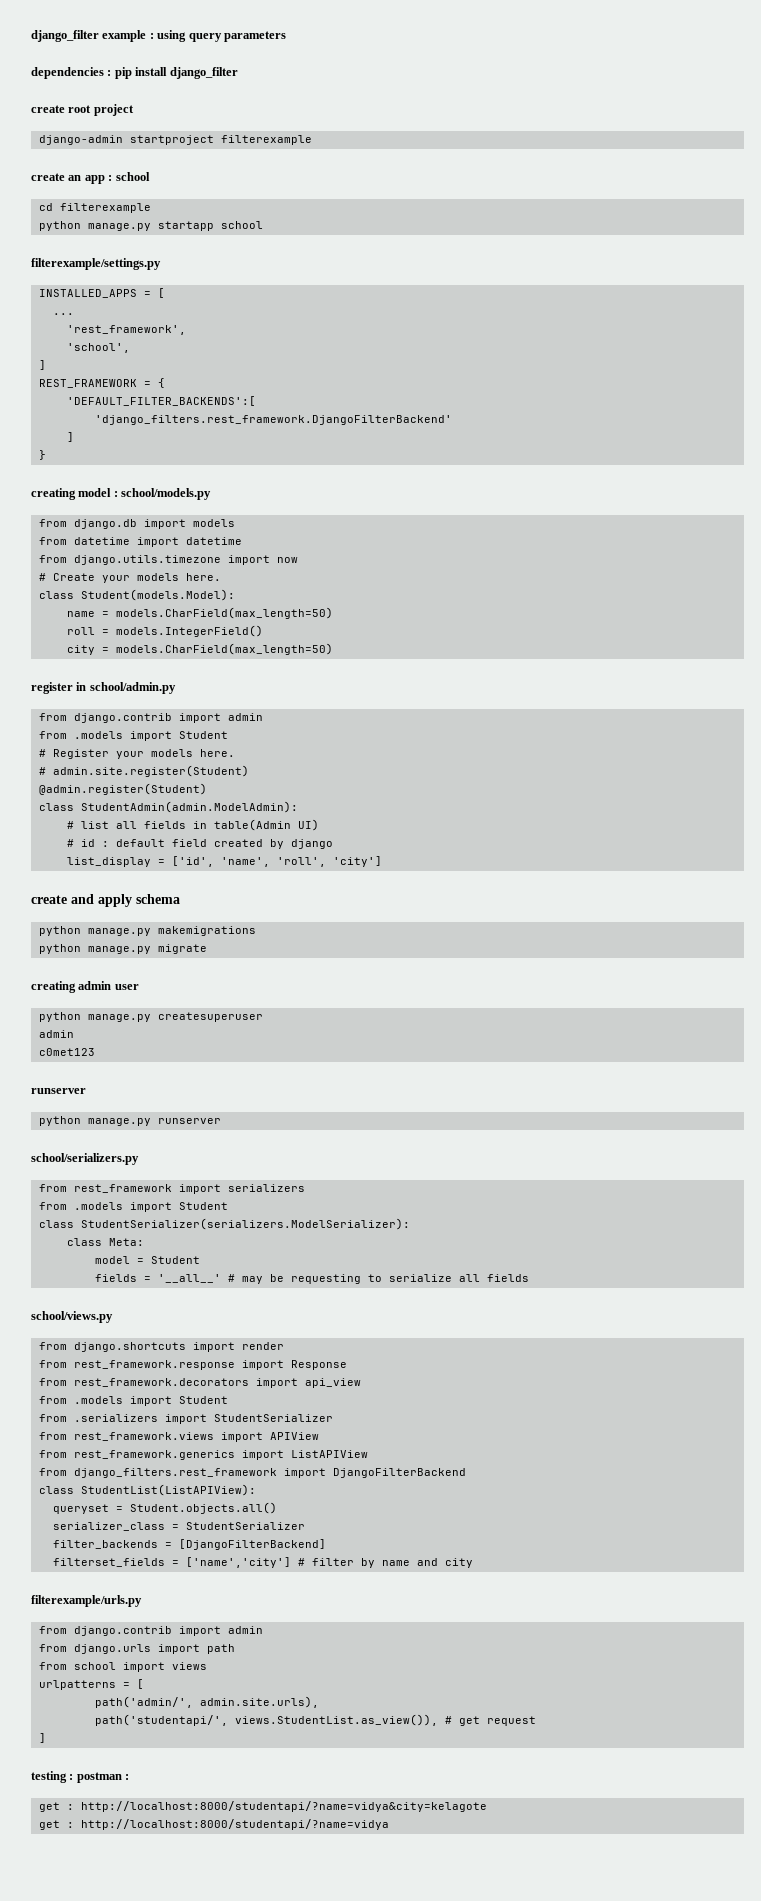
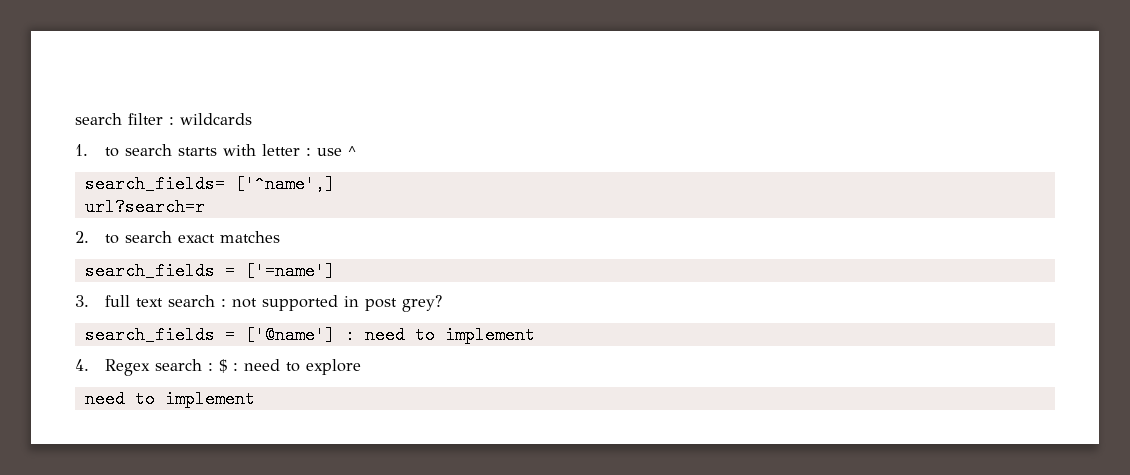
[31,30,286,42] [31,67,238,79] [31,104,134,116] [39,135,313,145] [31,172,150,184] [39,203,152,213] [39,221,264,231] [31,258,161,270] [39,288,166,298] [53,313,75,315] [67,325,187,335] [67,343,131,353] [39,360,47,370] [39,378,166,388] [67,396,257,406] [95,415,453,425] [67,432,75,442] [39,450,47,460] [31,488,212,500] [39,519,236,529] [39,537,243,547] [39,555,299,565] [39,573,222,583] [39,589,236,601] [67,607,334,619] [67,625,264,637] [67,643,334,655] [31,682,176,694] [39,713,264,723] [39,731,229,741] [39,749,236,759] [39,765,250,777] [39,783,208,795] [39,801,299,813] [67,819,320,831] [67,839,334,849] [67,856,383,867] [31,894,180,907] [39,926,257,936] [39,944,208,954] [31,981,139,993] [39,1012,264,1022] [39,1030,75,1038] [39,1048,96,1056] [31,1088,86,1094] [39,1116,222,1126] [31,1153,139,1165] [39,1184,306,1194] [39,1202,229,1212] [39,1218,411,1230] [67,1238,145,1246] [95,1256,201,1264] [95,1274,530,1284] [31,1311,113,1323] [39,1342,285,1352] [39,1360,348,1370] [39,1378,362,1388] [39,1396,229,1406] [39,1414,334,1424] [39,1432,320,1442] [39,1450,369,1460] [39,1468,467,1478] [39,1484,257,1496] [53,1502,278,1514] [53,1522,306,1531] [53,1539,327,1550] [53,1557,474,1568] [31,1595,142,1607] [39,1626,264,1636] [39,1644,236,1654] [39,1662,208,1672] [39,1679,145,1690] [95,1696,320,1708] [95,1714,537,1726] [39,1733,47,1743] [31,1771,130,1783] [39,1801,488,1812] [39,1819,390,1830] django_filter example : using query parameters // dependencies : pip install django_filter // create root project // django-admin startproject filterexample // create an app : school // cd filterexample // python manage.py startapp school // filterexample/settings.py // INSTALLED_APPS = [ // ... // 'rest_framework', // 'school', // ] // REST_FRAMEWORK = { // 'DEFAULT_FILTER_BACKENDS':[ // 'django_filters.rest_framework.DjangoFilterBackend' // ] // } // creating model : school/models.py // from django.db import models // from datetime import datetime // from django.utils.timezone import now // # Create your models here. // class Student(models.Model): // name = models.CharField(max_length=50) // roll = models.IntegerField() // city = models.CharField(max_length=50) // register in school/admin.py // from django.contrib import admin // from .models import Student // # Register your models here. // # admin.site.register(Student) // @admin.register(Student) // class StudentAdmin(admin.ModelAdmin): // # list all fields in table(Admin UI) // # id : default field created by django // list_display = ['id', 'name', 'roll', 'city'] // create and apply schema // python manage.py makemigrations // python manage.py migrate // creating admin user // python manage.py createsuperuser // admin // c0met123 // runserver // python manage.py runserver // school/serializers.py // from rest_framework import serializers // from .models import Student // class StudentSerializer(serializers.ModelSerializer): // class Meta: // model = Student // fields = '__all__' # may be requesting to serialize all fields // school/views.py // from django.shortcuts import render // from rest_framework.response import Response // from rest_framework.decorators import api_view // from .models import Student // from .serializers import StudentSerializer // from rest_framework.views import APIView // from rest_framework.generics import ListAPIView // from django_filters.rest_framework import DjangoFilterBackend // class StudentList(ListAPIView): // queryset = Student.objects.all() // serializer_class = StudentSerializer // filter_backends = [DjangoFilterBackend] // filterset_fields = ['name','city'] # filter by name and city // filterexample/urls.py // from django.contrib import admin // from django.urls import path // from school import views // urlpatterns = [ // path('admin/', admin.site.urls), // path('studentapi/', views.StudentList.as_view()), # get request // ] // testing : postman : // get : http://localhost:8000/studentapi/?name=vidya&city=kelagote // get : http://localhost:8000/studentapi/?name=vidya -> [75,113,252,125] [75,144,357,157] [84,175,335,193] [84,198,205,216] [75,231,281,244] [84,262,335,280] [75,295,443,312] [84,326,535,344] [75,359,362,376] [84,390,255,408] search filter : wildcards // 1. to search starts with letter : use ^ // search_fields= ['^name',] // url?search=r // 2. to search exact matches // search_fields = ['=name'] // 3. full text search : not supported in post grey? // search_fields = ['@name'] : need to implement // 4. Regex search : $ : need to explore // need to implement

